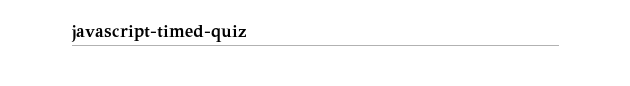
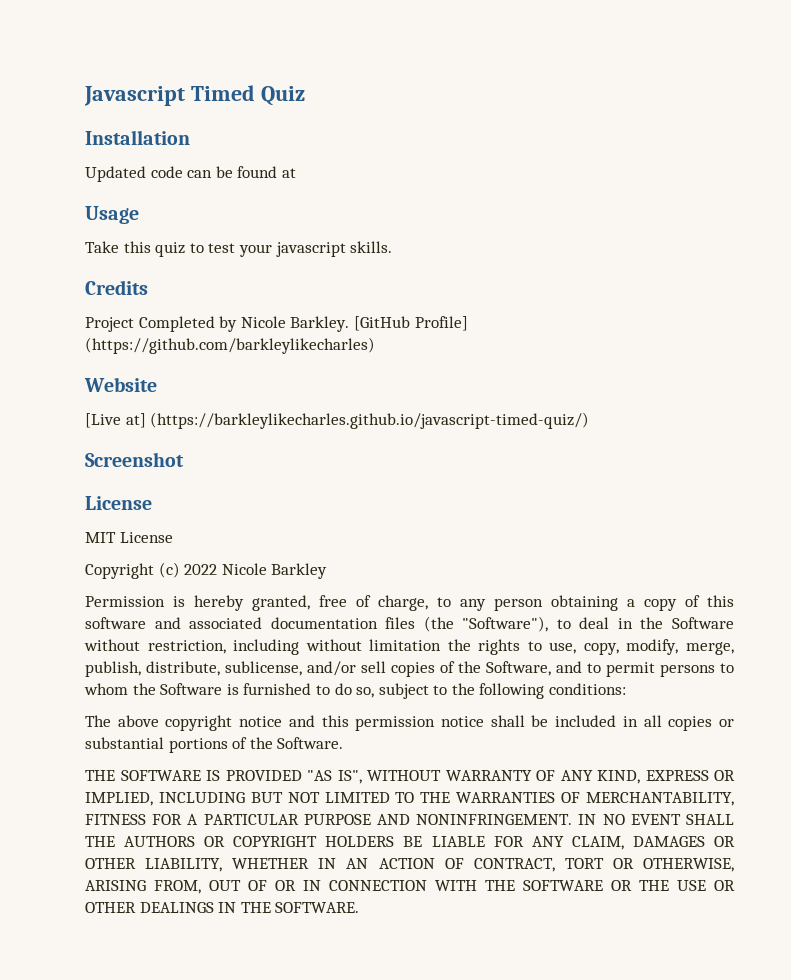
[71,25,246,42] javascript-timed-quiz -> [84,85,305,106] [85,130,190,145] [85,166,296,182] [85,206,139,224] [85,241,393,257] [85,280,148,295] [85,316,468,332] [85,337,375,354] [84,377,157,392] [85,412,590,429] [85,452,184,467] [85,496,152,510] [85,532,173,543] [85,562,328,579] [85,595,734,611] [85,616,734,632] [84,639,734,655] [85,661,734,677] [84,683,627,699] [85,715,734,731] [85,737,344,753] [85,770,735,784] [85,792,734,806] [85,814,735,825] [85,836,735,850] [85,858,735,872] [85,880,735,894] [85,902,360,913] Javascript Timed Quiz // Installation // Updated code can be found at // Usage // Take this quiz to test your javascript skills. // Credits // Project Completed by Nicole Barkley. [GitHub Profile] (https://github.com/barkleylikecharles) // Website // [Live at] (https://barkleylikecharles.github.io/javascript-timed-quiz/) // Screenshot // License // MIT License // Copyright (c) 2022 Nicole Barkley // Permission is hereby granted, free of charge, to any person obtaining a copy of this software and associated documentation files (the "Software"), to deal in the Software without restriction, including without limitation the rights to use, copy, modify, merge, publish, distribute, sublicense, and/or sell copies of the Software, and to permit persons to whom the Software is furnished to do so, subject to the following conditions: // The above copyright notice and this permission notice shall be included in all copies or substantial portions of the Software. // THE SOFTWARE IS PROVIDED "AS IS", WITHOUT WARRANTY OF ANY KIND, EXPRESS OR IMPLIED, INCLUDING BUT NOT LIMITED TO THE WARRANTIES OF MERCHANTABILITY, FITNESS FOR A PARTICULAR PURPOSE AND NONINFRINGEMENT. IN NO EVENT SHALL THE AUTHORS OR COPYRIGHT HOLDERS BE LIABLE FOR ANY CLAIM, DAMAGES OR OTHER LIABILITY, WHETHER IN AN ACTION OF CONTRACT, TORT OR OTHERWISE, ARISING FROM, OUT OF OR IN CONNECTION WITH THE SOFTWARE OR THE USE OR OTHER DEALINGS IN THE SOFTWARE.

